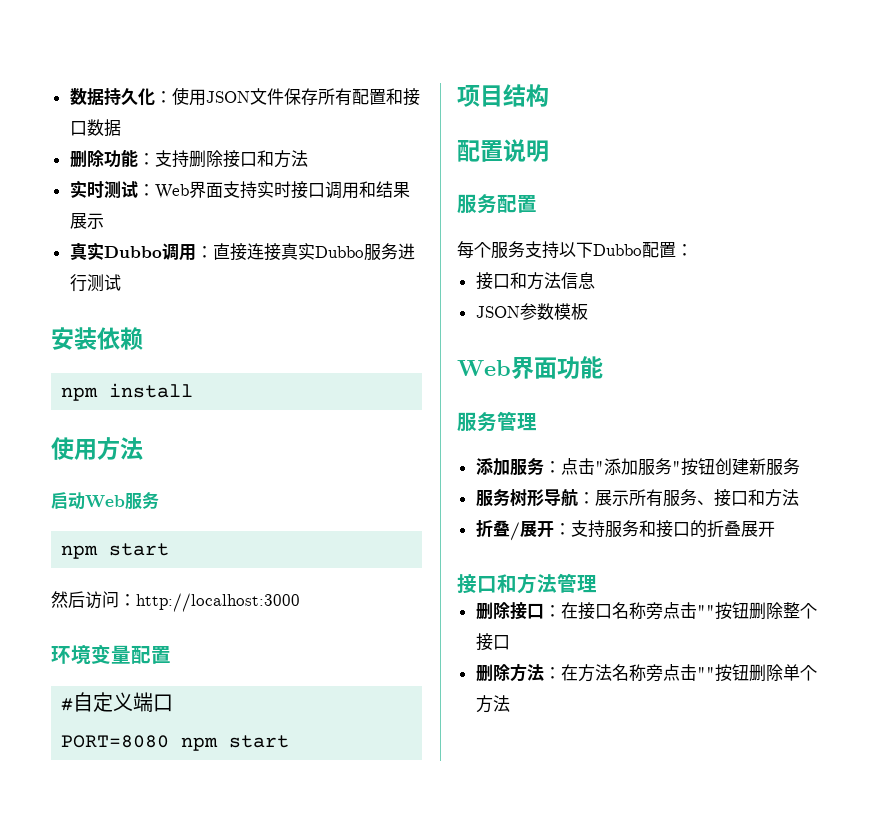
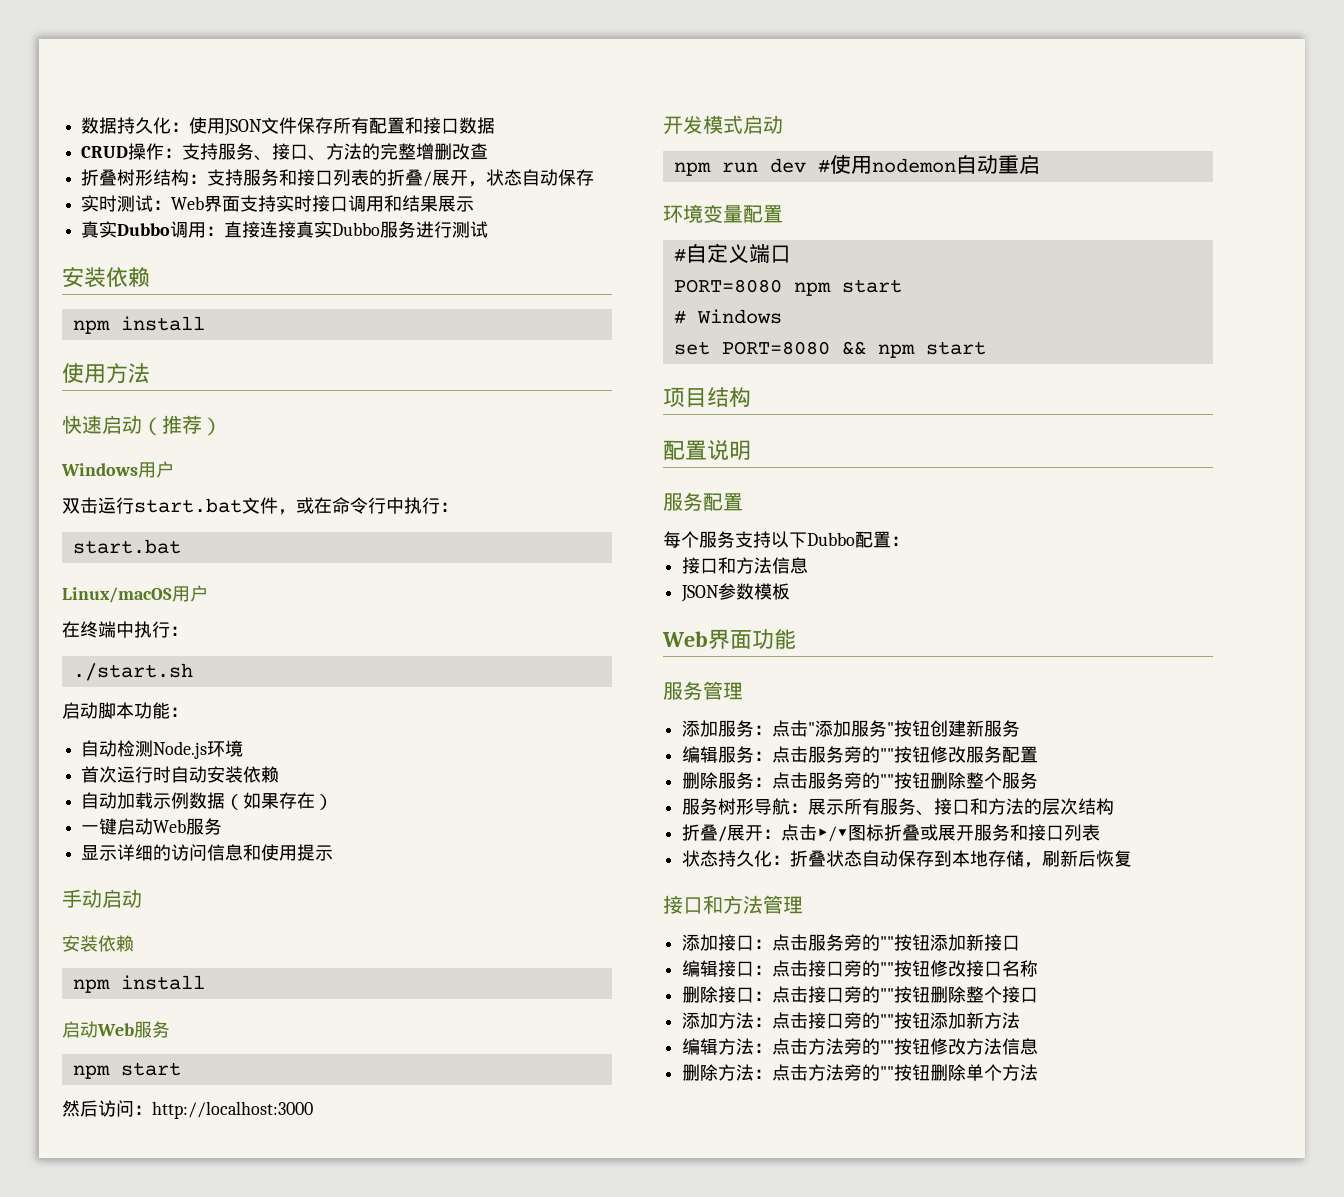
[69,149,308,168] 删除功能：支持删除接口和方法 -> [81,143,489,161] [81,169,595,187] CRUD操作：支持服务、接口、方法的完整增删改查 // 折叠树形结构：支持服务和接口列表的折叠/展开，状态自动保存
(143, 448) none -> [62,415,222,436] [61,461,174,478] [62,497,458,515] [72,539,181,554] [62,585,208,603] [62,621,188,638] [72,663,193,681] [62,702,188,719] [81,740,244,759] [81,766,280,783] [81,792,334,810] [81,818,223,835] [81,844,334,861] [62,889,142,908] [62,935,134,952] [72,975,205,993] // 快速启动（推荐） // Windows用户 // 双击运行start.bat文件，或在命令行中执行： // start.bat // Linux/macOS用户 // 在终端中执行： // ./start.sh // 启动脚本功能： // 自动检测Node.js环境 // 首次运行时自动安装依赖 // 自动加载示例数据（如果存在） // 一键启动Web服务 // 显示详细的访问信息和使用提示 // 手动启动 // 安装依赖 // npm install
(300, 602) none -> [663,115,783,134] [673,154,1040,176] // 开发模式启动 // npm run dev #使用nodemon自动重启
(290, 741) none -> [673,309,782,324] [673,341,986,358] // # Windows // set PORT=8080 && npm start
(800, 466) none -> [682,746,1039,763] [682,772,1039,789] // 编辑服务：点击服务旁的""按钮修改服务配置 // 删除服务：点击服务旁的""按钮删除整个服务
(799, 497) none -> [1024,798,1115,815] 的层次结构
[570,520,775,538] [457,573,597,594] 支持服务和接口的折叠展开 // 接口和方法管理 -> [781,824,1101,842] [682,850,1133,868] [663,895,803,914] [682,934,1021,951] [682,960,1039,977] 点击▶/▼图标折叠或展开服务和接口列表 // 状态持久化：折叠状态自动保存到本地存储，刷新后恢复 // 接口和方法管理 // 添加接口：点击服务旁的""按钮添加新接口 // 编辑接口：点击接口旁的""按钮修改接口名称
[560,602,697,620] 在接口名称旁点击 -> [772,986,881,1003] 点击接口旁的
(510, 642) none -> [682,1012,1021,1029] [682,1038,1039,1055] // 添加方法：点击接口旁的""按钮添加新方法 // 编辑方法：点击方法旁的""按钮修改方法信息
[560,664,697,682] 在方法名称旁点击 -> [772,1064,881,1081] 点击方法旁的

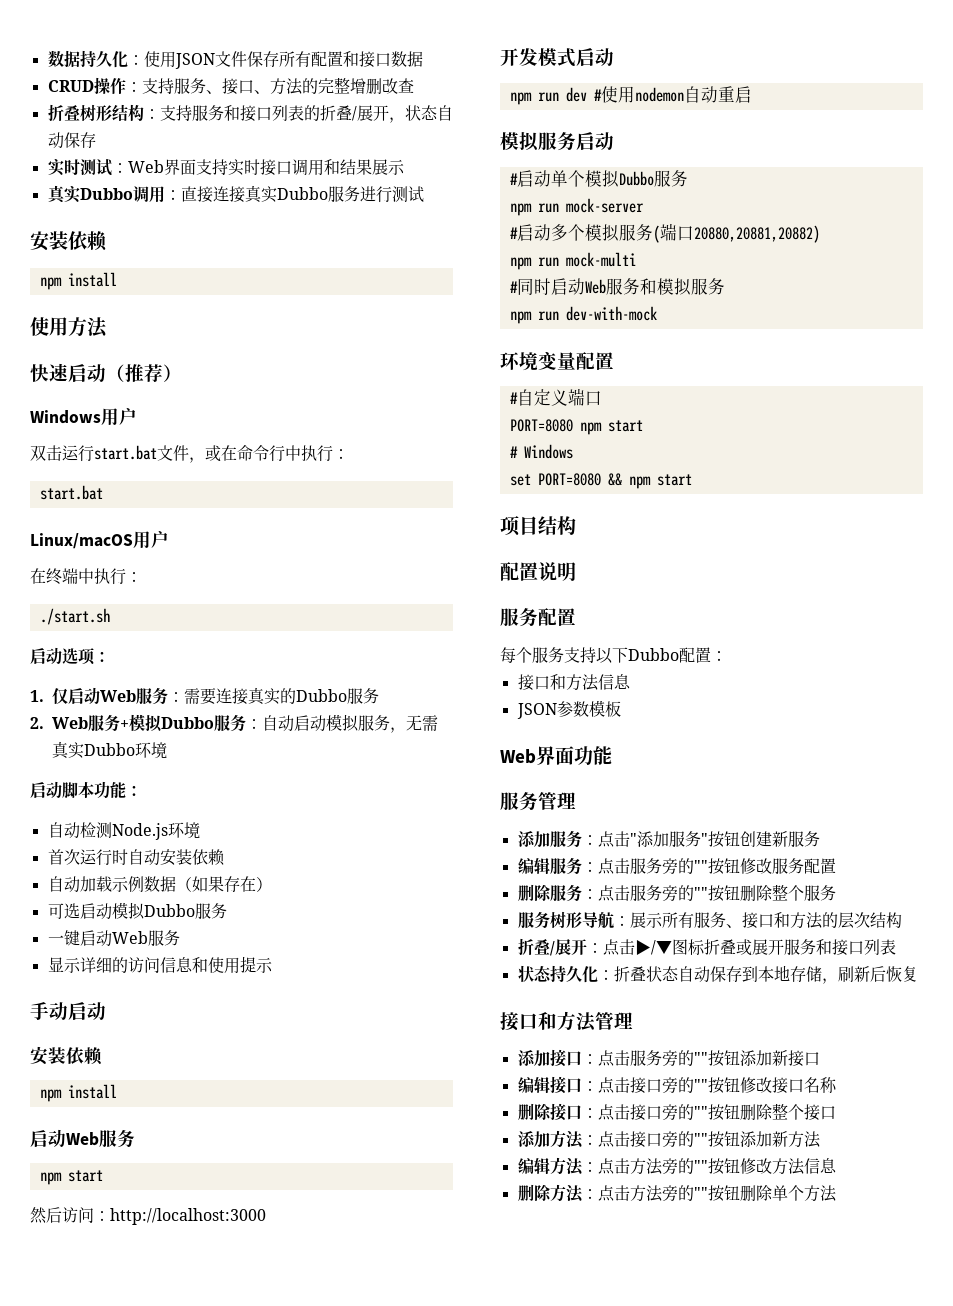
(193, 672) none -> [30,647,110,665] [30,687,379,705] [30,714,438,733] [52,741,167,759] // 启动选项： // 1.仅启动Web服务：需要连接真实的Dubbo服务 // 2. Web服务+模拟Dubbo服务：自动启动模拟服务，无需真实Dubbo环境
(334, 802) none -> [47,902,227,920] // 可选启动模拟Dubbo服务
(1040, 164) none -> [500,132,614,151] [509,170,688,188] [509,198,644,216] [509,223,820,243] [509,252,636,270] [509,278,725,296] [509,306,657,324] // 模拟服务启动 // #启动单个模拟Dubbo服务 // npm run mock-server // #启动多个模拟服务(端口20880,20881,20882) // npm run mock-multi // #同时启动Web服务和模拟服务 // npm run dev-with-mock

